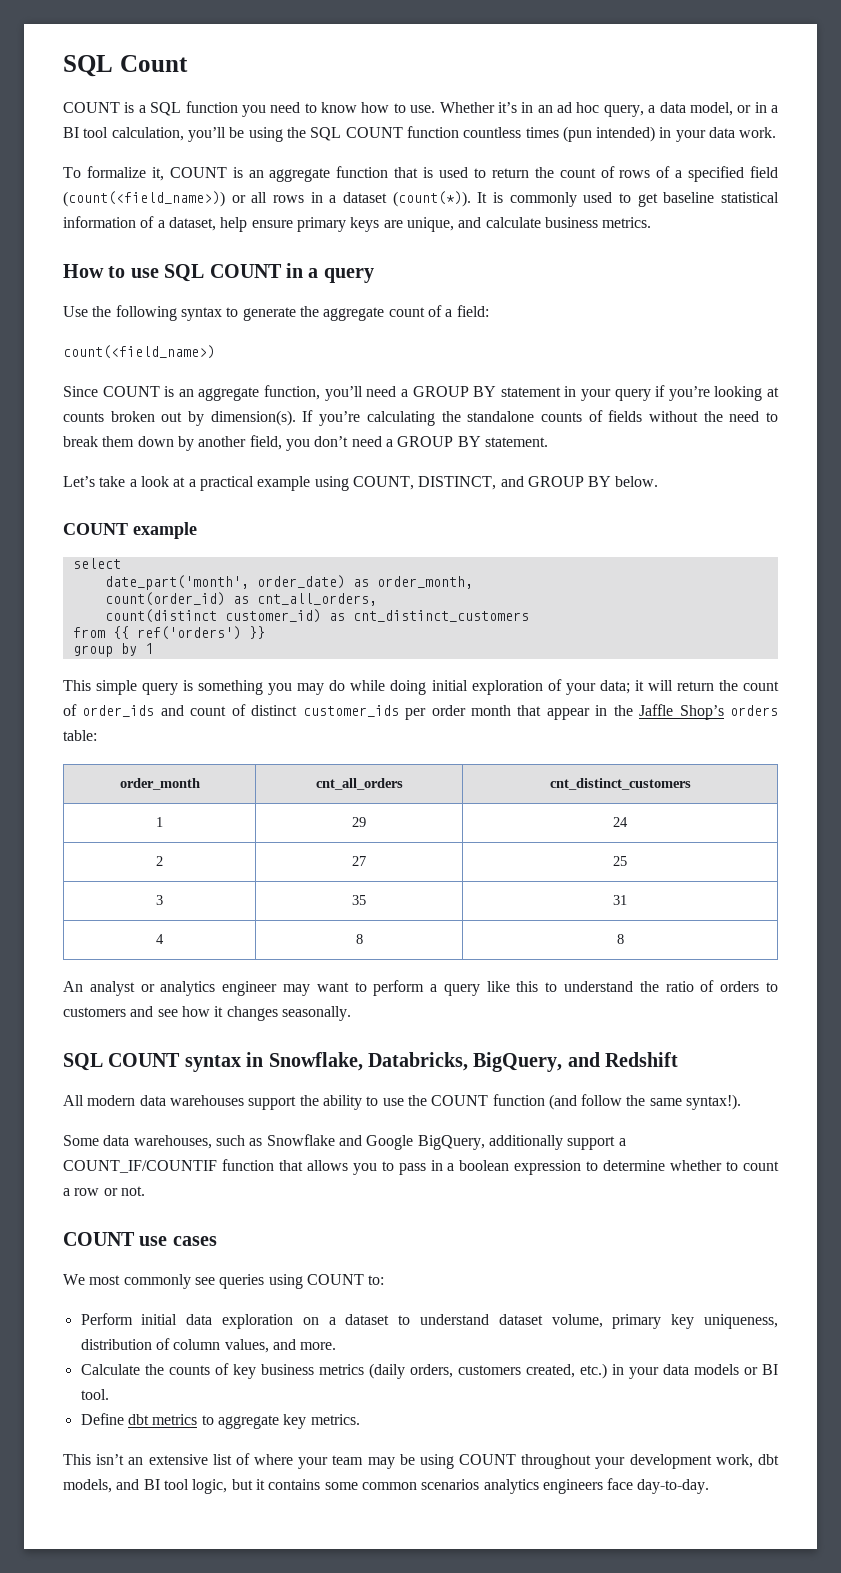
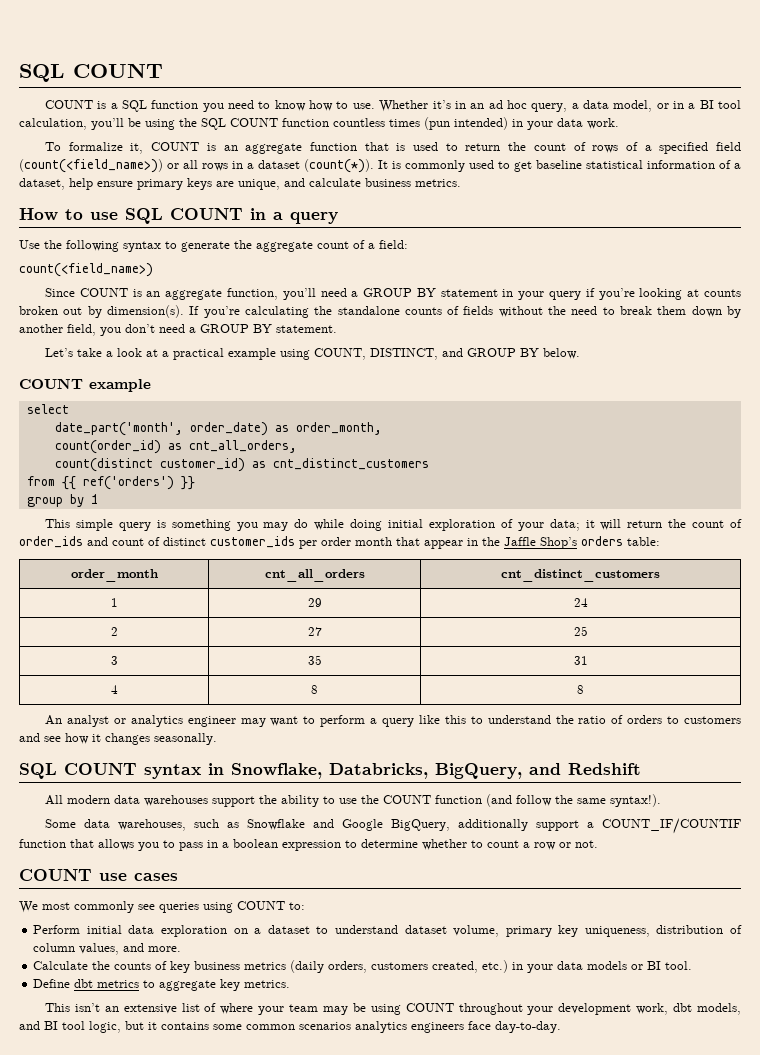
[63,55,188,77] SQL Count -> [19,63,163,82] SQL COUNT

